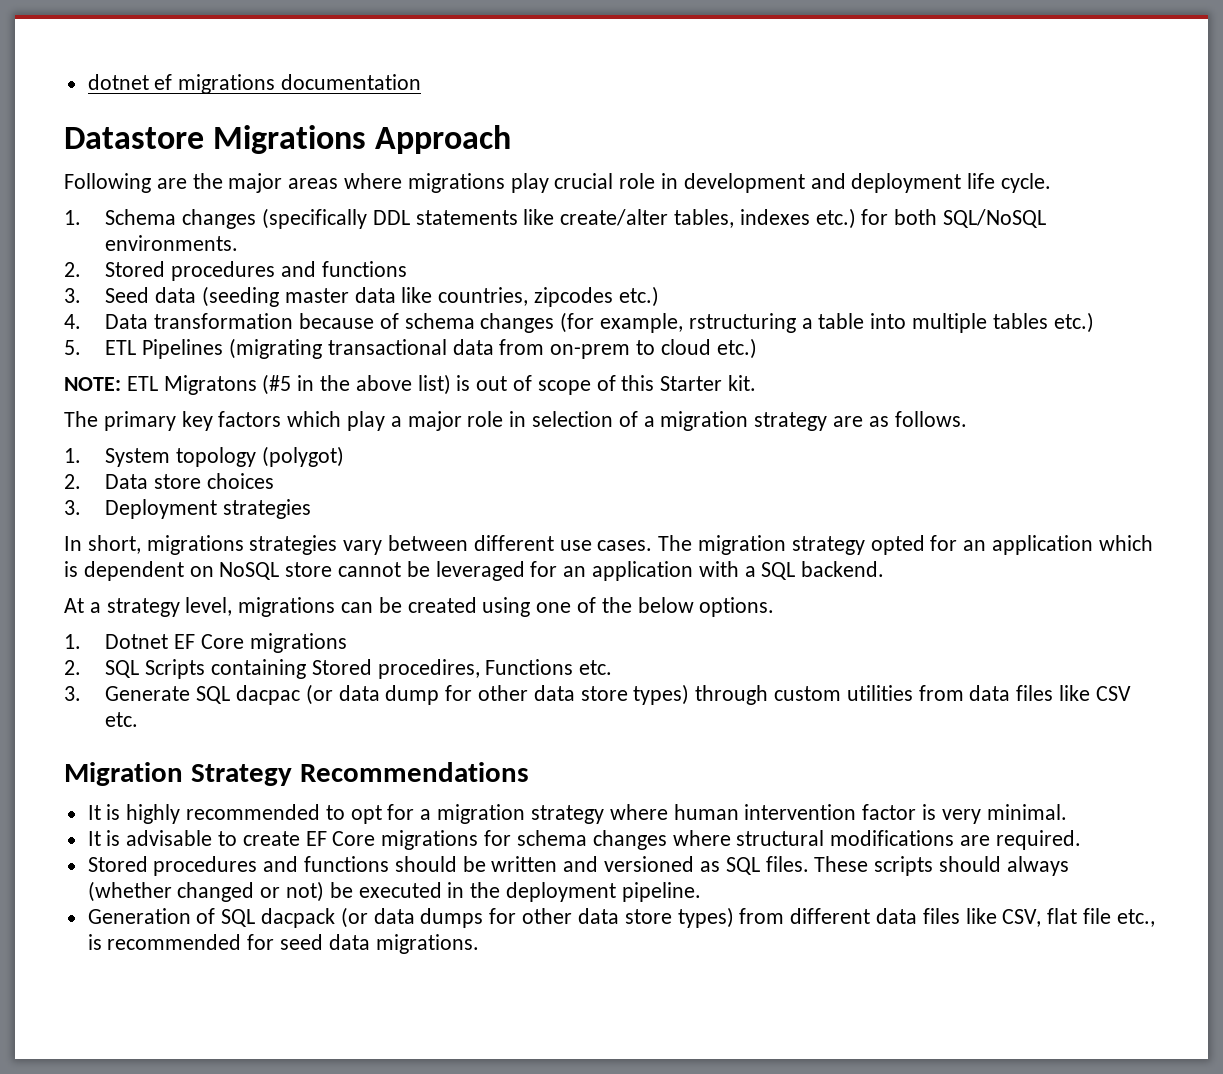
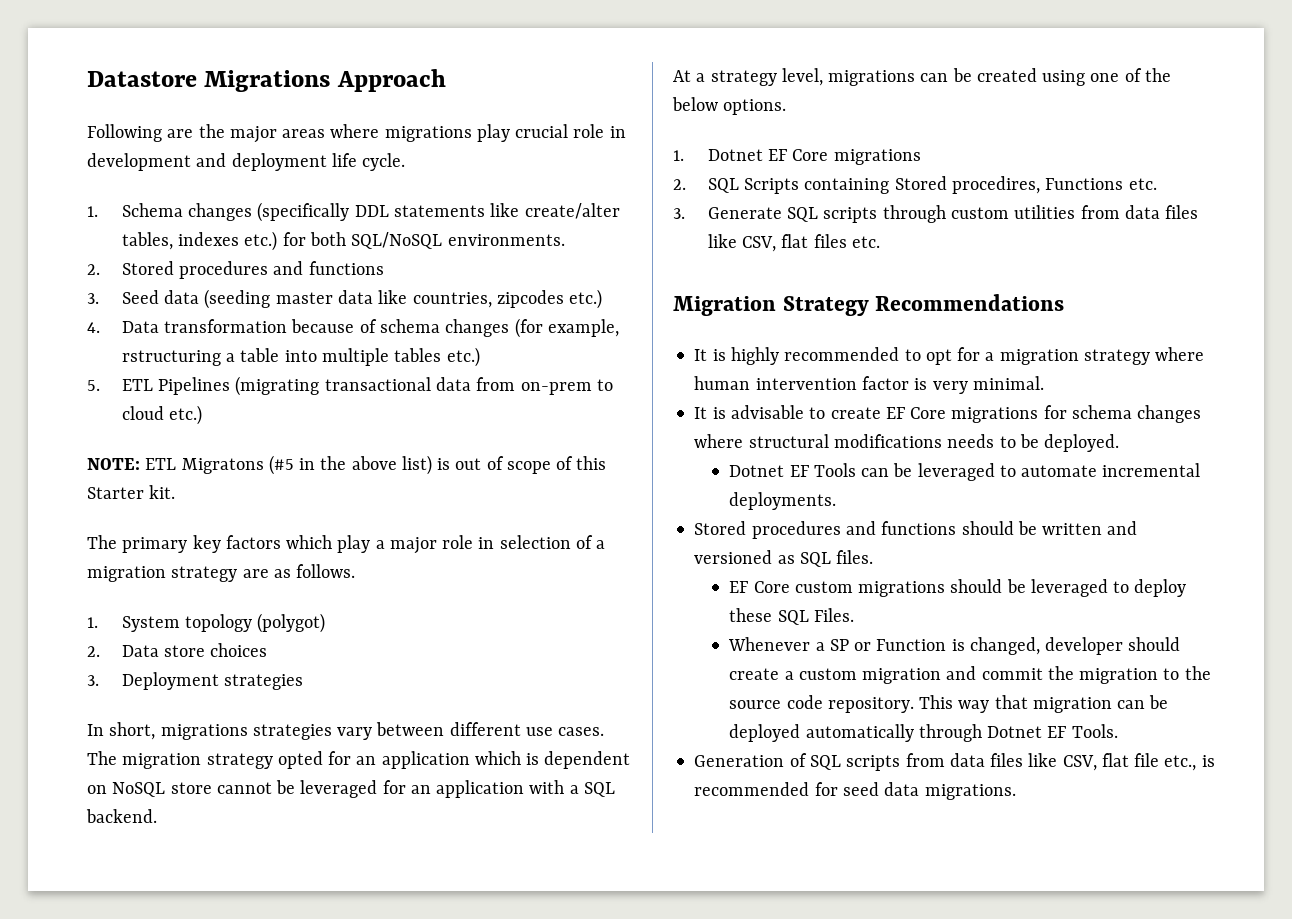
[87,74,422,94] dotnet ef migrations documentation // -> (87, 79) none
[235,684,690,705] dacpac (or data dump for other data store types) -> [823,207,878,223] scripts
[1095,686,1131,701] CSV -> [742,234,847,252] CSV, flat files
[959,830,1081,850] are required. -> [947,434,1120,452] [729,463,1201,481] [729,492,837,510] needs to be deployed. // Dotnet EF Tools can be leveraged to automate incremental deployments.
[814,856,1069,876] [87,881,701,902] [87,907,871,928] These scripts should always (whether changed or not) be executed in the deployment pipeline. // Generation of SQL dacpack (or data dumps for other data store types) from different -> [729,579,1187,597] [729,608,854,625] [728,637,1181,655] [729,666,1211,684] [729,695,1169,713] [729,724,1118,742] [694,753,945,771] // EF Core custom migrations should be leveraged to deploy these SQL Files. // Whenever a SP or Function is changed, developer should create a custom migration and commit the migration to the source code repository. This way that migration can be deployed automatically through Dotnet EF Tools. // Generation of SQL scripts from

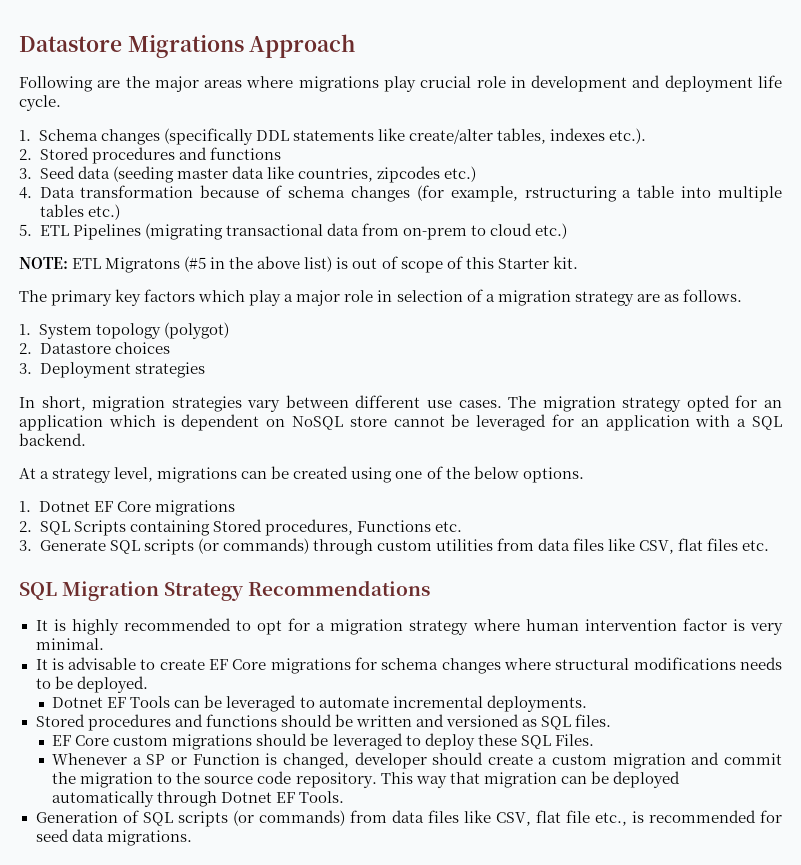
[244,231,565,251] etc.) for both SQL/NoSQL environments. -> [608,128,646,144] etc.).
[121,645,206,657] Data store -> [39,343,111,354] Datastore
[160,724,248,740] migrations -> [92,396,166,412] migration
[951,176,1040,194] procedires, -> [264,519,353,536] procedures,
(878, 215) none -> [197,538,309,554] (or commands)
(880, 242) none -> [19,582,57,600] SQL
(901, 763) none -> [232,810,345,826] (or commands)

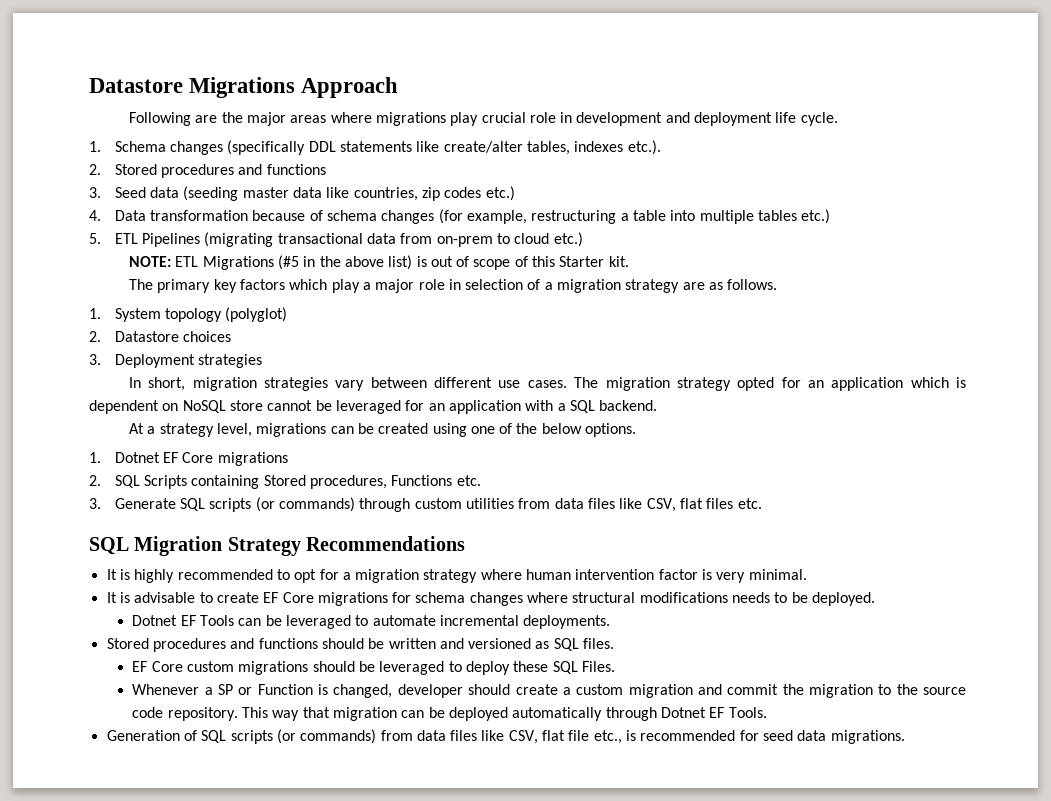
[376,166,440,183] zipcodes -> [422,187,482,201] zip codes
[524,186,617,202] rstructuring -> [531,210,617,224] restructuring
[105,257,181,273] Migratons -> [202,256,274,270] Migrations
[163,322,229,339] (polygot) -> [225,307,288,322] (polyglot)

